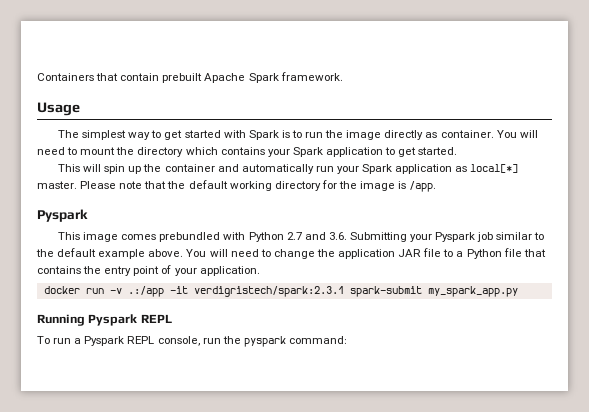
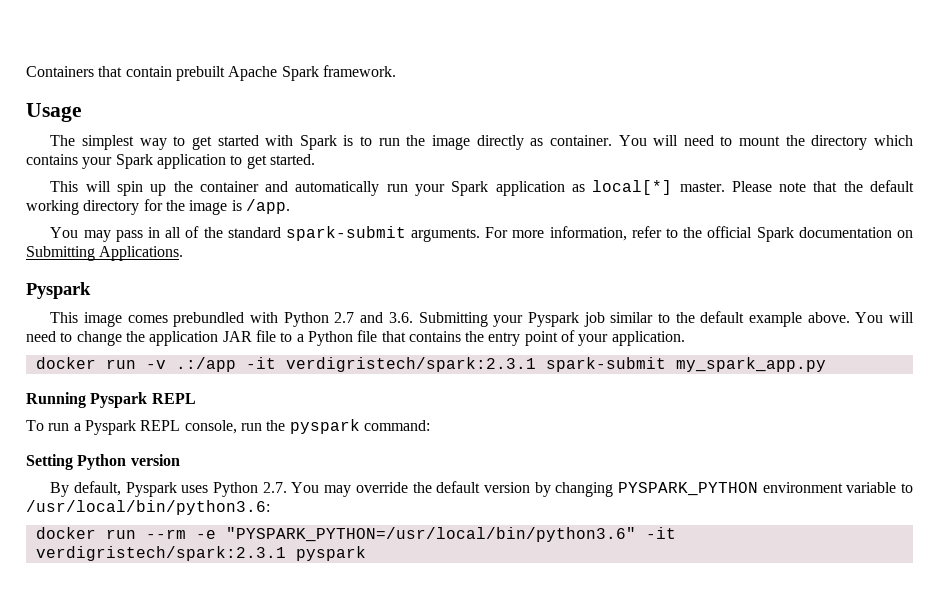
(437, 186) none -> [50,226,913,242] [26,246,184,261] // You may pass in all of the standard spark-submit arguments. For more information, refer to the official Spark documentation on Submitting Applications.
(347, 340) none -> [26,454,180,470] [50,481,914,497] [26,500,270,515] [35,527,676,542] [35,546,366,561] // Setting Python version // By default, Pyspark uses Python 2.7. You may override the default version by changing PYSPARK_PYTHON environment variable to /usr/local/bin/python3.6: // docker run --rm -e "PYSPARK_PYTHON=/usr/local/bin/python3.6" -it verdigristech/spark:2.3.1 pyspark

